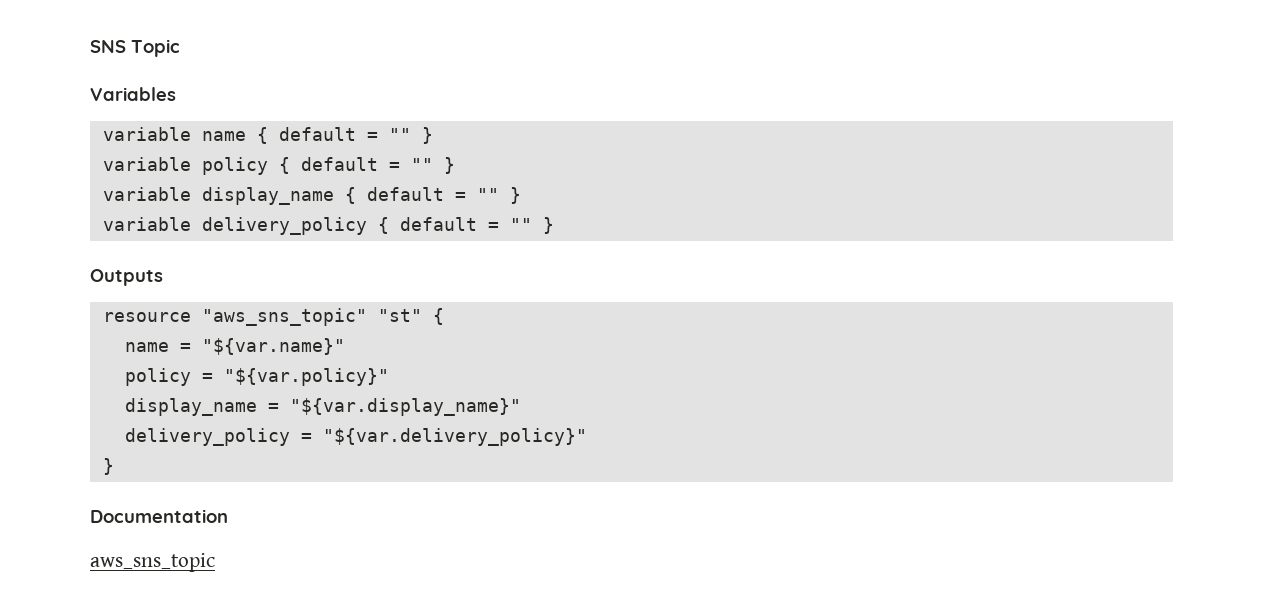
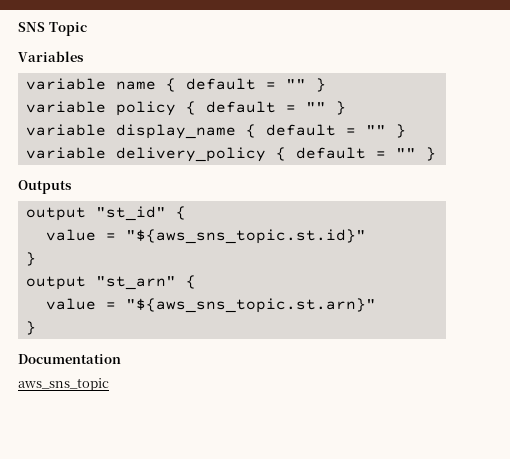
[102,308,444,326] [124,338,345,355] [124,368,389,386] [124,398,521,416] [124,428,587,446] resource "aws_sns_topic" "st" { // name = "${var.name}" // policy = "${var.policy}" // display_name = "${var.display_name}" // delivery_policy = "${var.delivery_policy}" -> [25,206,186,221] [45,229,366,244] [25,252,36,266] [25,275,196,290] [45,298,376,313] output "st_id" { // value = "${aws_sns_topic.st.id}" // } // output "st_arn" { // value = "${aws_sns_topic.st.arn}"

